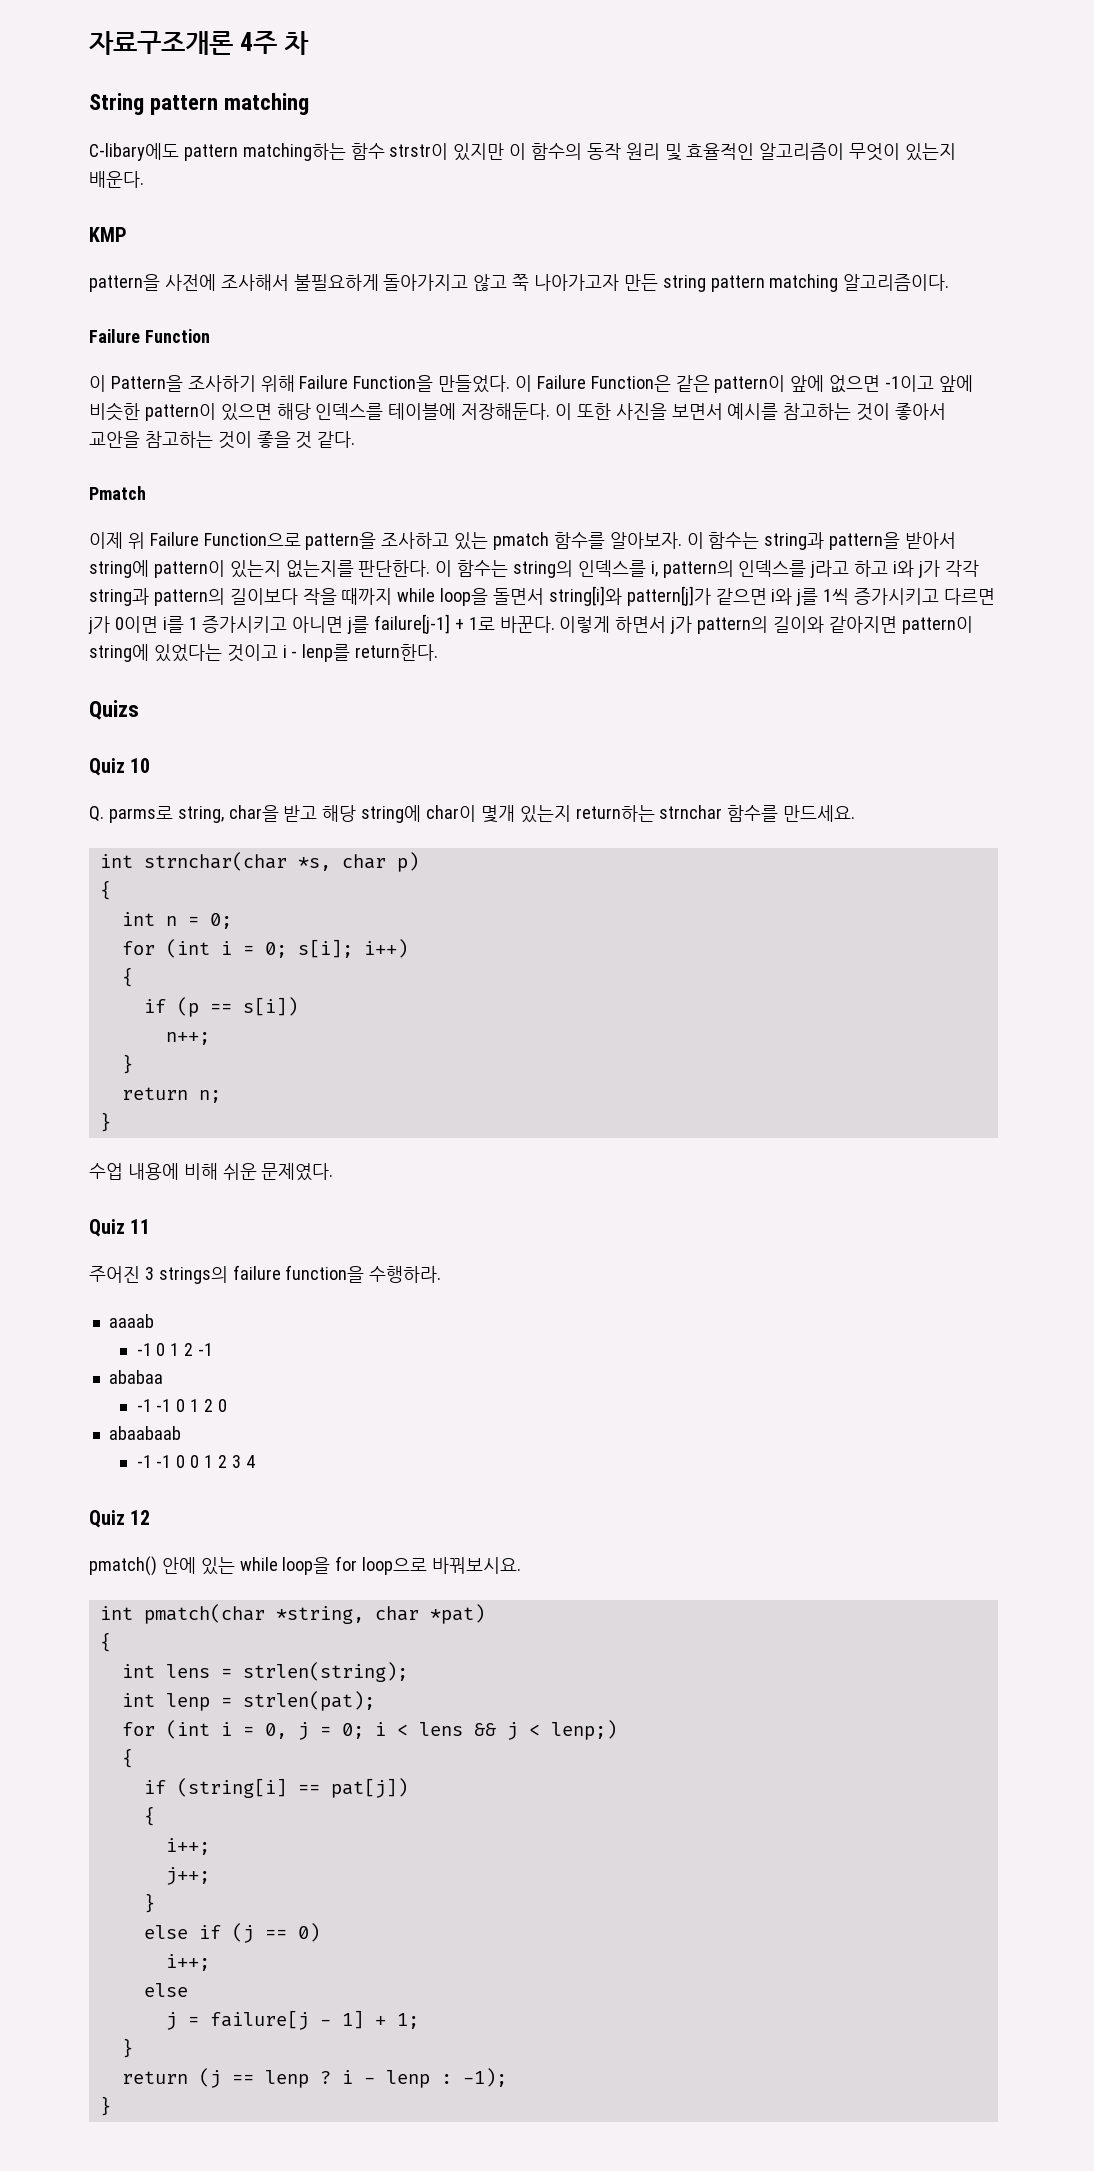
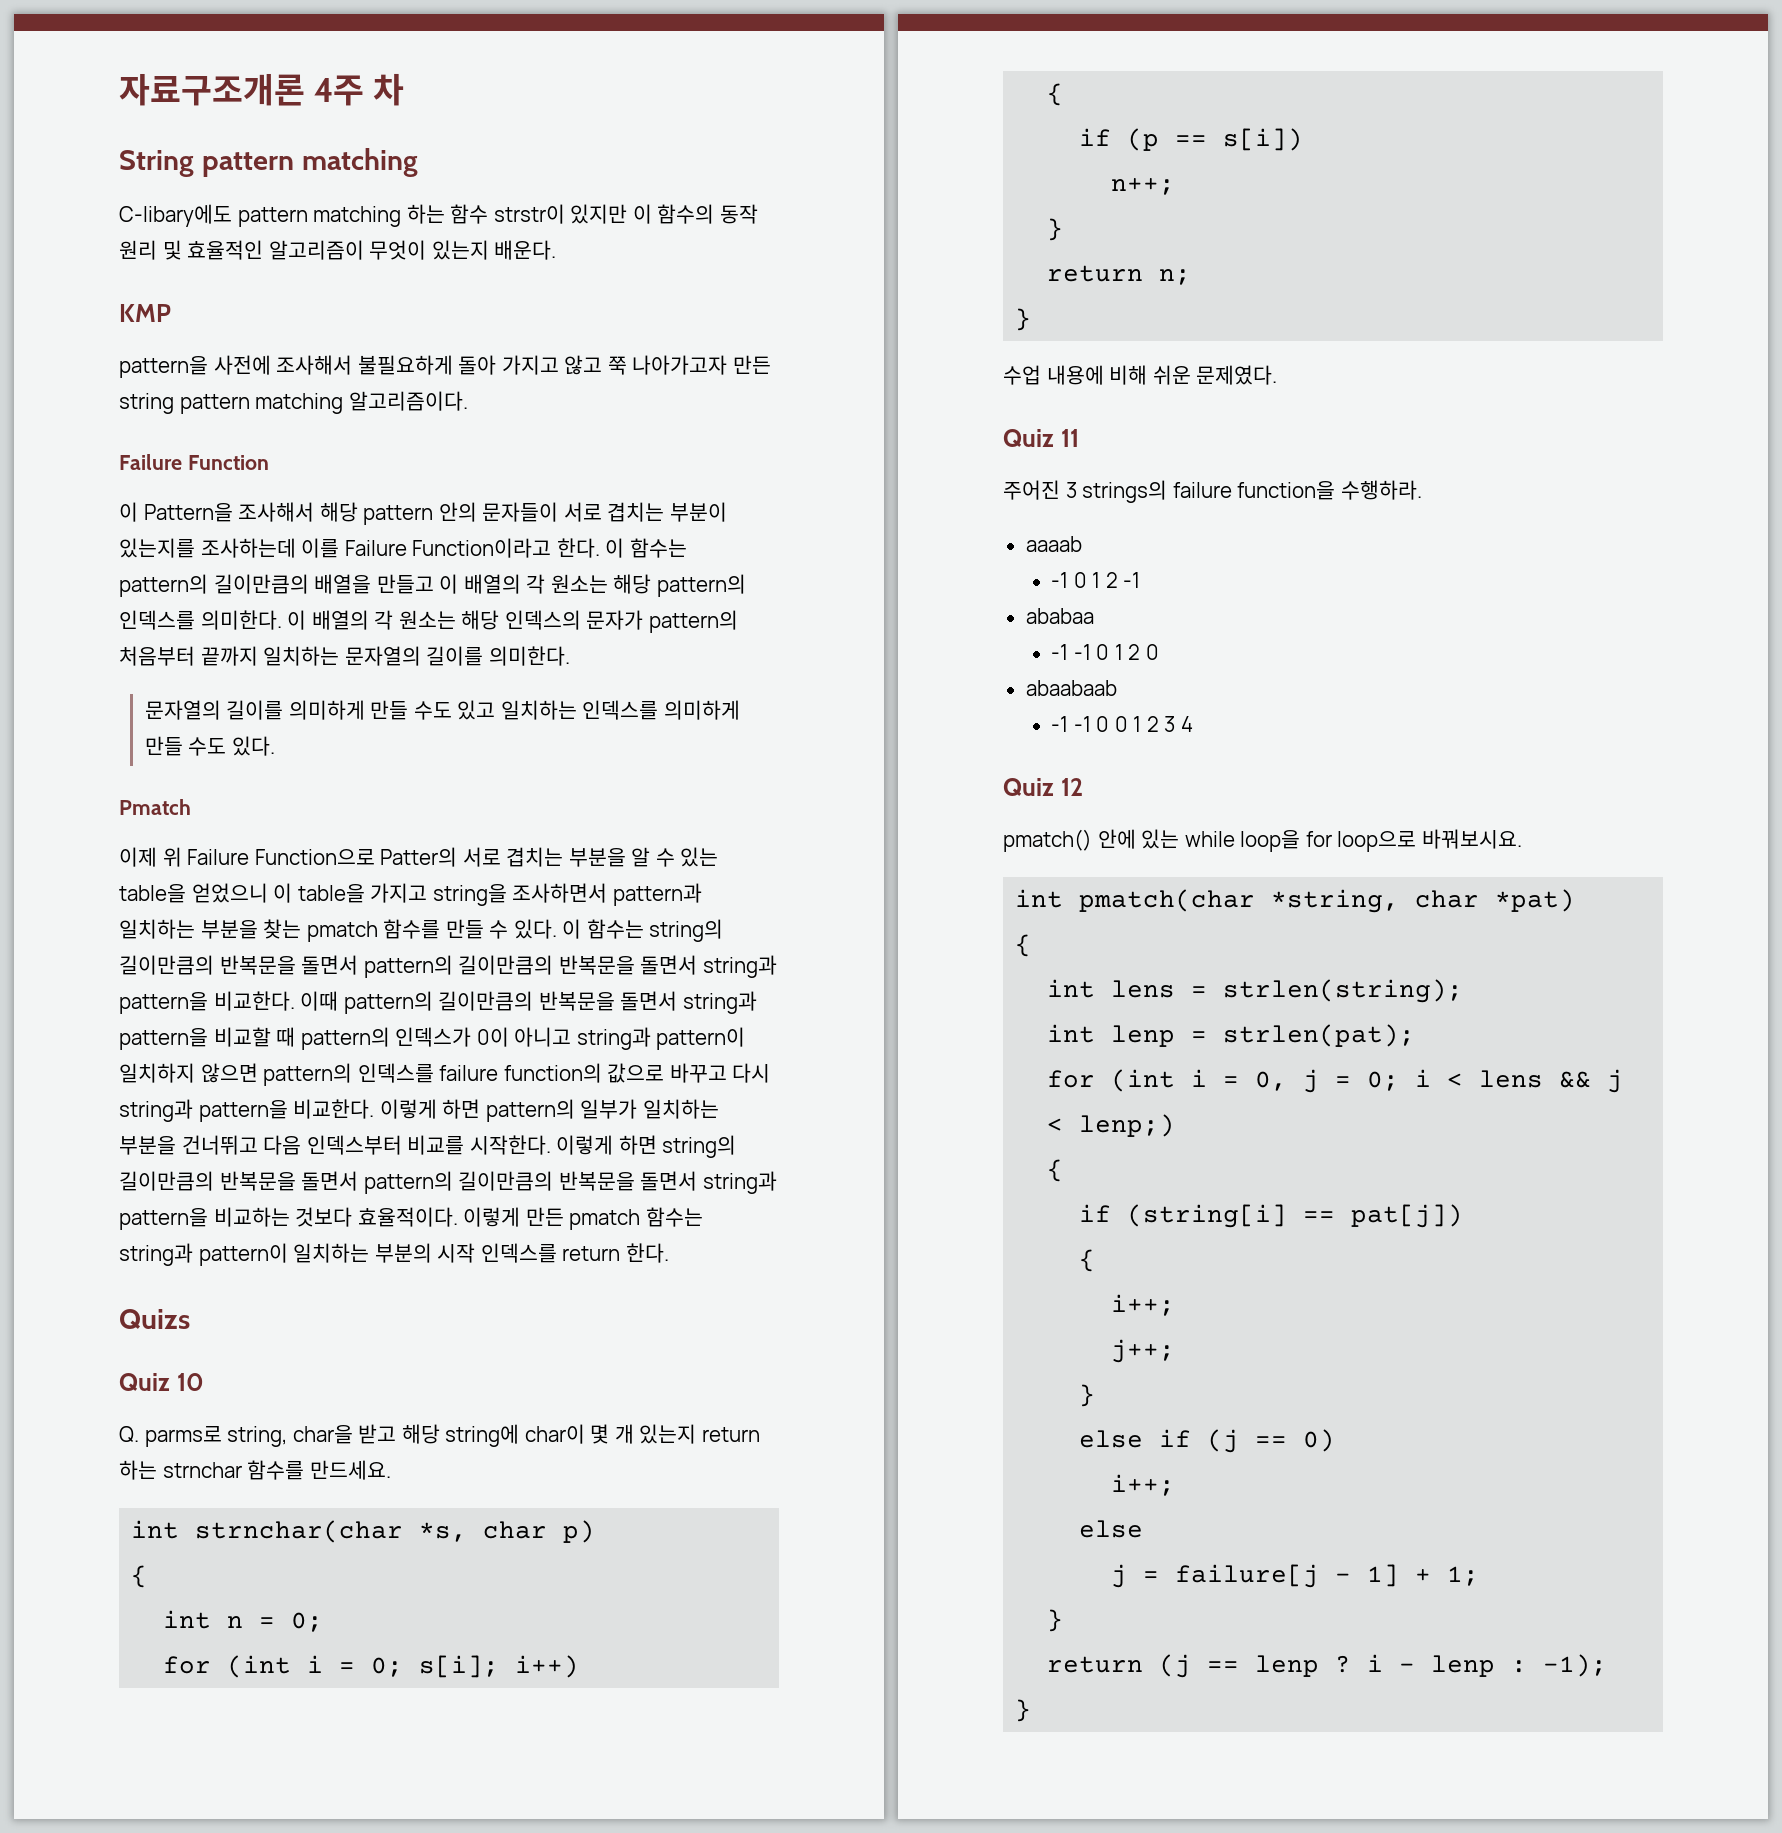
[242,143,346,161] matching하는 -> [313,204,445,227] matching 하는
[383,274,469,291] 돌아가지고 -> [458,355,559,375] 돌아 가지고
[187,375,973,393] [89,402,947,421] [89,431,356,449] 조사하기 위해 Failure Function을 만들었다. 이 Failure Function은 같은 pattern이 앞에 없으면 -1이고 앞에 비슷한 pattern이 있으면 해당 인덱스를 테이블에 저장해둔다. 이 또한 사진을 보면서 예시를 참고하는 것이 좋아서 교안을 참고하는 것이 좋을 것 같다. -> [238,502,727,525] [119,538,687,558] [119,574,746,597] [119,610,738,633] [119,646,570,666] [144,700,740,720] [144,736,275,756] 조사해서 해당 pattern 안의 문자들이 서로 겹치는 부분이 있는지를 조사하는데 이를 Failure Function이라고 한다. 이 함수는 pattern의 길이만큼의 배열을 만들고 이 배열의 각 원소는 해당 pattern의 인덱스를 의미한다. 이 배열의 각 원소는 해당 인덱스의 문자가 pattern의 처음부터 끝까지 일치하는 문자열의 길이를 의미한다. // 문자열의 길이를 의미하게 만들 수도 있고 일치하는 인덱스를 의미하게 만들 수도 있다.
[305,532,957,550] [89,560,979,578] [89,586,995,606] [88,614,973,634] [89,644,439,662] pattern을 조사하고 있는 pmatch 함수를 알아보자. 이 함수는 string과 pattern을 받아서 string에 pattern이 있는지 없는지를 판단한다. 이 함수는 string의 인덱스를 i, pattern의 인덱스를 j라고 하고 i와 j가 각각 string과 pattern의 길이보다 작을 때까지 while loop을 돌면서 string[i]와 pattern[j]가 같으면 i와 j를 1씩 증가시키고 다르면 j가 0이면 i를 1 증가시키고 아니면 j를 failure[j-1] + 1로 바꾼다. 이렇게 하면서 j가 pattern의 길이와 같아지면 pattern이 string에 있었다는 것이고 i - lenp를 return한다. -> [380,847,719,867] [119,883,702,906] [119,919,724,942] [119,955,777,978] [119,991,757,1014] [119,1027,746,1050] [119,1063,771,1086] [119,1099,719,1122] [119,1135,737,1158] [119,1171,777,1194] [119,1207,703,1230] [119,1243,669,1266] Patter의 서로 겹치는 부분을 알 수 있는 table을 얻었으니 이 table을 가지고 string을 조사하면서 pattern과 일치하는 부분을 찾는 pmatch 함수를 만들 수 있다. 이 함수는 string의 길이만큼의 반복문을 돌면서 pattern의 길이만큼의 반복문을 돌면서 string과 pattern을 비교한다. 이때 pattern의 길이만큼의 반복문을 돌면서 string과 pattern을 비교할 때 pattern의 인덱스가 0이 아니고 string과 pattern이 일치하지 않으면 pattern의 인덱스를 failure function의 값으로 바꾸고 다시 string과 pattern을 비교한다. 이렇게 하면 pattern의 일부가 일치하는 부분을 건너뛰고 다음 인덱스부터 비교를 시작한다. 이렇게 하면 string의 길이만큼의 반복문을 돌면서 pattern의 길이만큼의 반복문을 돌면서 string과 pattern을 비교하는 것보다 효율적이다. 이렇게 만든 pmatch 함수는 string과 pattern이 일치하는 부분의 시작 인덱스를 return 한다.
[480,805,655,823] 몇개 있는지 return하는 -> [590,1424,760,1444] [119,1460,157,1480] 몇 개 있는지 return 하는

